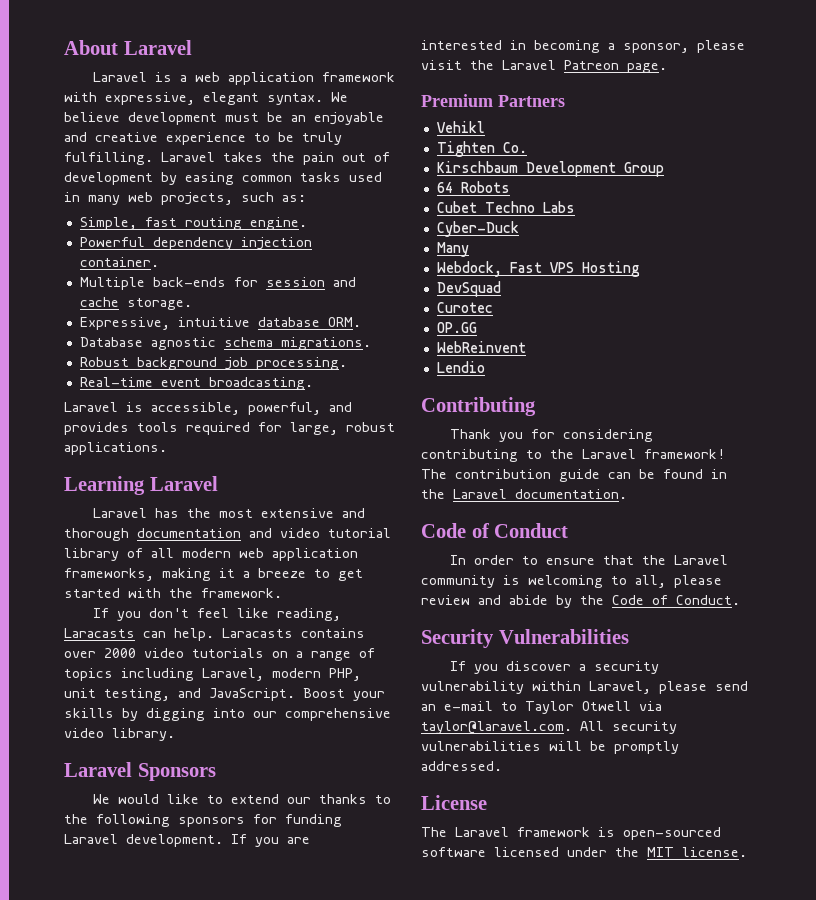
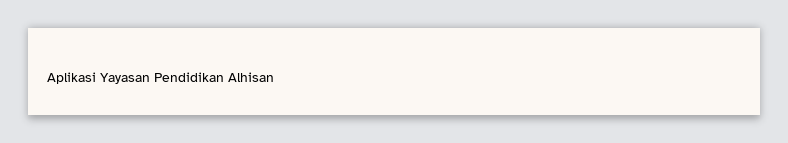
[64,40,192,55] [92,72,395,85] [64,92,348,105] [64,112,384,125] [64,132,342,145] [64,152,390,165] [64,172,382,185] [64,192,306,205] [79,217,307,230] [79,237,312,250] [79,257,159,267] [79,277,356,290] [79,297,192,310] [79,317,361,330] [79,337,371,350] [79,357,347,370] [79,377,313,390] [64,402,352,415] [64,422,395,435] [64,442,167,455] [64,476,218,495] [92,508,365,518] [64,528,391,541] [64,548,358,561] [64,568,363,581] [64,588,282,598] [92,608,341,621] [64,628,365,641] [64,648,375,661] [64,668,361,681] [64,688,385,701] [64,708,391,721] [64,728,175,741] [64,762,216,781] [92,794,391,804] [64,814,342,827] [64,834,310,847] [421,40,745,53] [421,60,667,73] [421,94,565,107] [436,121,485,133] [436,141,527,157] [436,161,664,177] [436,181,510,193] [436,201,575,213] [436,221,519,237] [436,242,469,257] [436,261,640,277] [436,281,501,297] [436,302,493,313] [436,322,477,333] [436,341,526,353] [436,361,485,373] [421,397,536,416] [449,429,653,442] [421,449,725,462] [421,469,727,482] [421,489,627,499] [421,523,569,538] [449,555,728,565] [421,575,722,588] [421,595,740,608] [421,629,629,648] [449,661,659,674] [421,681,748,694] [421,701,662,714] [421,721,677,734] [421,741,679,754] [421,761,502,771] [421,795,487,810] [421,827,721,840] [421,847,747,857] About Laravel // Laravel is a web application framework with expressive, elegant syntax. We believe development must be an enjoyable and creative experience to be truly fulfilling. Laravel takes the pain out of development by easing common tasks used in many web projects, such as: // Simple, fast routing engine. // Powerful dependency injection container. // Multiple back-ends for session and cache storage. // Expressive, intuitive database ORM. // Database agnostic schema migrations. // Robust background job processing. // Real-time event broadcasting. // Laravel is accessible, powerful, and provides tools required for large, robust applications. // Learning Laravel // Laravel has the most extensive and thorough documentation and video tutorial library of all modern web application frameworks, making it a breeze to get started with the framework. // If you don't feel like reading, Laracasts can help. Laracasts contains over 2000 video tutorials on a range of topics including Laravel, modern PHP, unit testing, and JavaScript. Boost your skills by digging into our comprehensive video library. // Laravel Sponsors // We would like to extend our thanks to the following sponsors for funding Laravel development. If you are interested in becoming a sponsor, please visit the Laravel Patreon page. // Premium Partners // Vehikl // Tighten Co. // Kirschbaum Development Group // 64 Robots // Cubet Techno Labs // Cyber-Duck // Many // Webdock, Fast VPS Hosting // DevSquad // Curotec // OP.GG // WebReinvent // Lendio // Contributing // Thank you for considering contributing to the Laravel framework! The contribution guide can be found in the Laravel documentation. // Code of Conduct // In order to ensure that the Laravel community is welcoming to all, please review and abide by the Code of Conduct. // Security Vulnerabilities // If you discover a security vulnerability within Laravel, please send an e-mail to Taylor Otwell via taylor@laravel.com. All security vulnerabilities will be promptly addressed. // License // The Laravel framework is open-sourced software licensed under the MIT license. -> [47,72,274,84] Aplikasi Yayasan Pendidikan Alhisan

